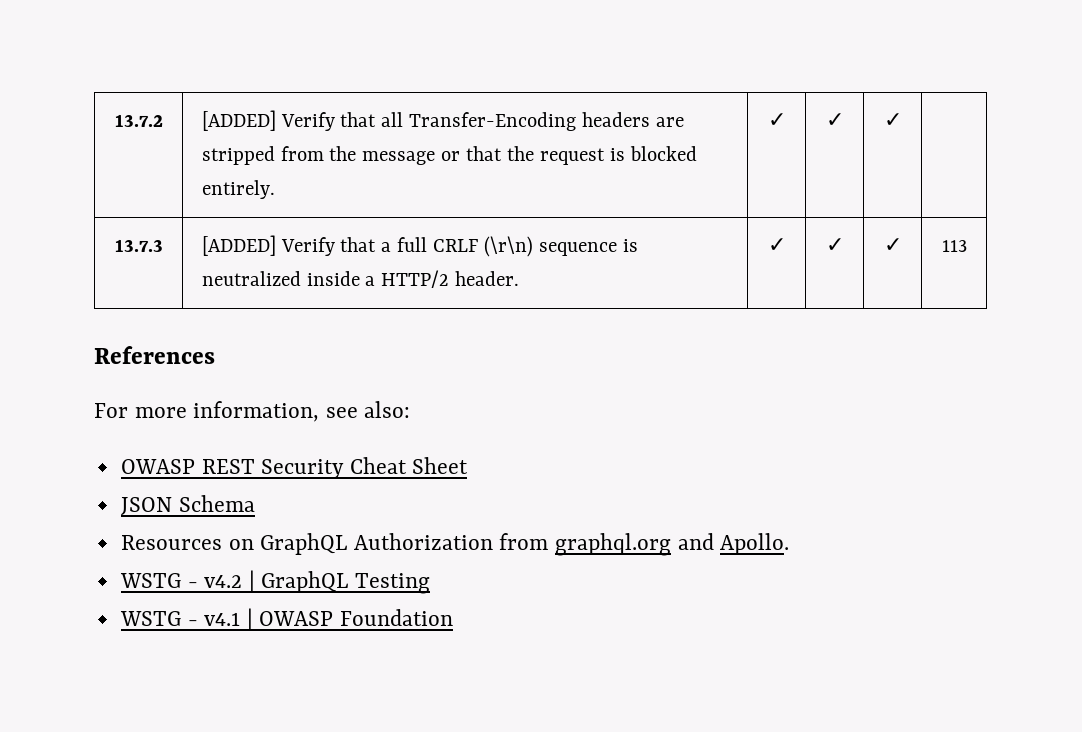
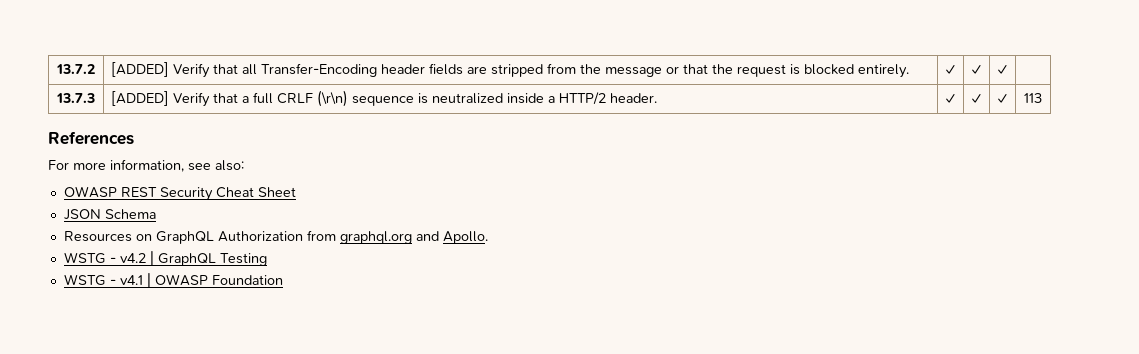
[582,112,651,127] headers -> [381,63,464,75] header fields

